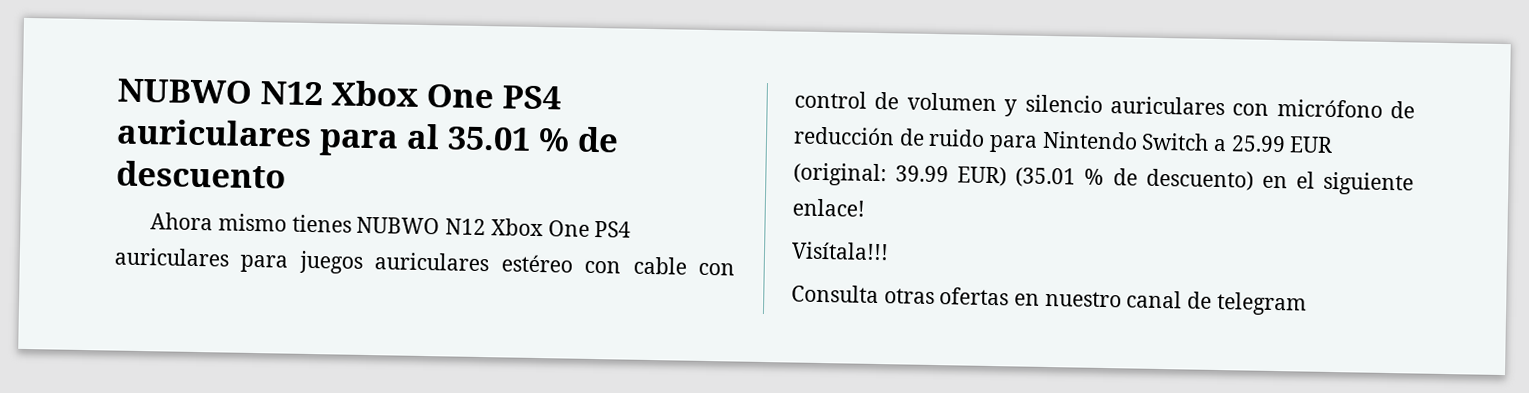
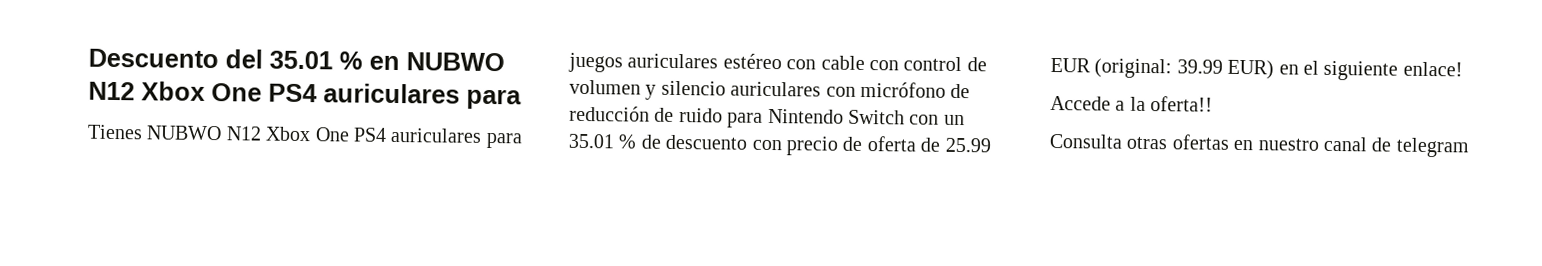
[117,78,561,110] [116,118,619,157] [116,160,286,189] [150,212,352,233] NUBWO N12 Xbox One PS4 auriculares para al 35.01 % de descuento // Ahora mismo tienes -> [88,48,505,72] [88,81,522,110] [87,124,143,140] Descuento del 35.01 % en NUBWO N12 Xbox One PS4 auriculares para // Tienes
[1213,138,1228,152] a -> [909,114,965,126] [568,133,941,156] con un 35.01 % de descuento con precio de oferta de
[1015,167,1254,191] (35.01 % de descuento) -> (1275, 69) none
[791,241,889,261] Visítala!!! -> [1050,95,1214,112] Accede a la oferta!!

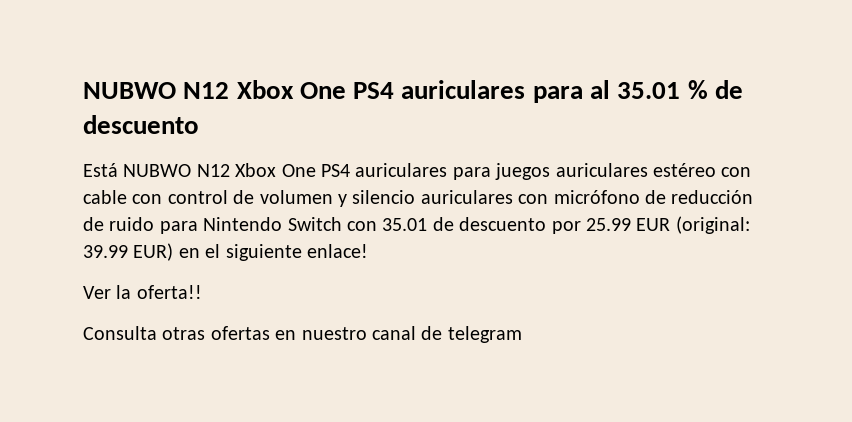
[88,48,505,72] [88,81,522,110] [87,124,143,140] Descuento del 35.01 % en NUBWO N12 Xbox One PS4 auriculares para // Tienes -> [83,80,743,103] [83,115,199,134] [83,163,118,177] NUBWO N12 Xbox One PS4 auriculares para al 35.01 % de descuento // Está
[943,114,965,126] [568,133,941,156] un 35.01 % de descuento con precio de oferta de -> [382,217,581,234] 35.01 de descuento por
[1050,95,1126,111] Accede a -> [83,286,111,299] Ver

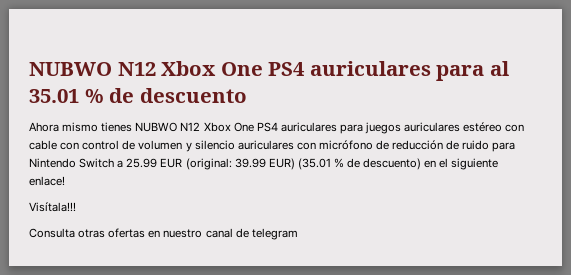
[83,163,118,177] Está -> [29,122,133,132] Ahora mismo tienes
[347,217,581,234] con 35.01 de descuento por -> [117,160,124,168] a
(174, 252) none -> [297,158,422,170] (35.01 % de descuento)
[83,285,202,299] Ver la oferta!! -> [29,202,76,212] Visítala!!!

